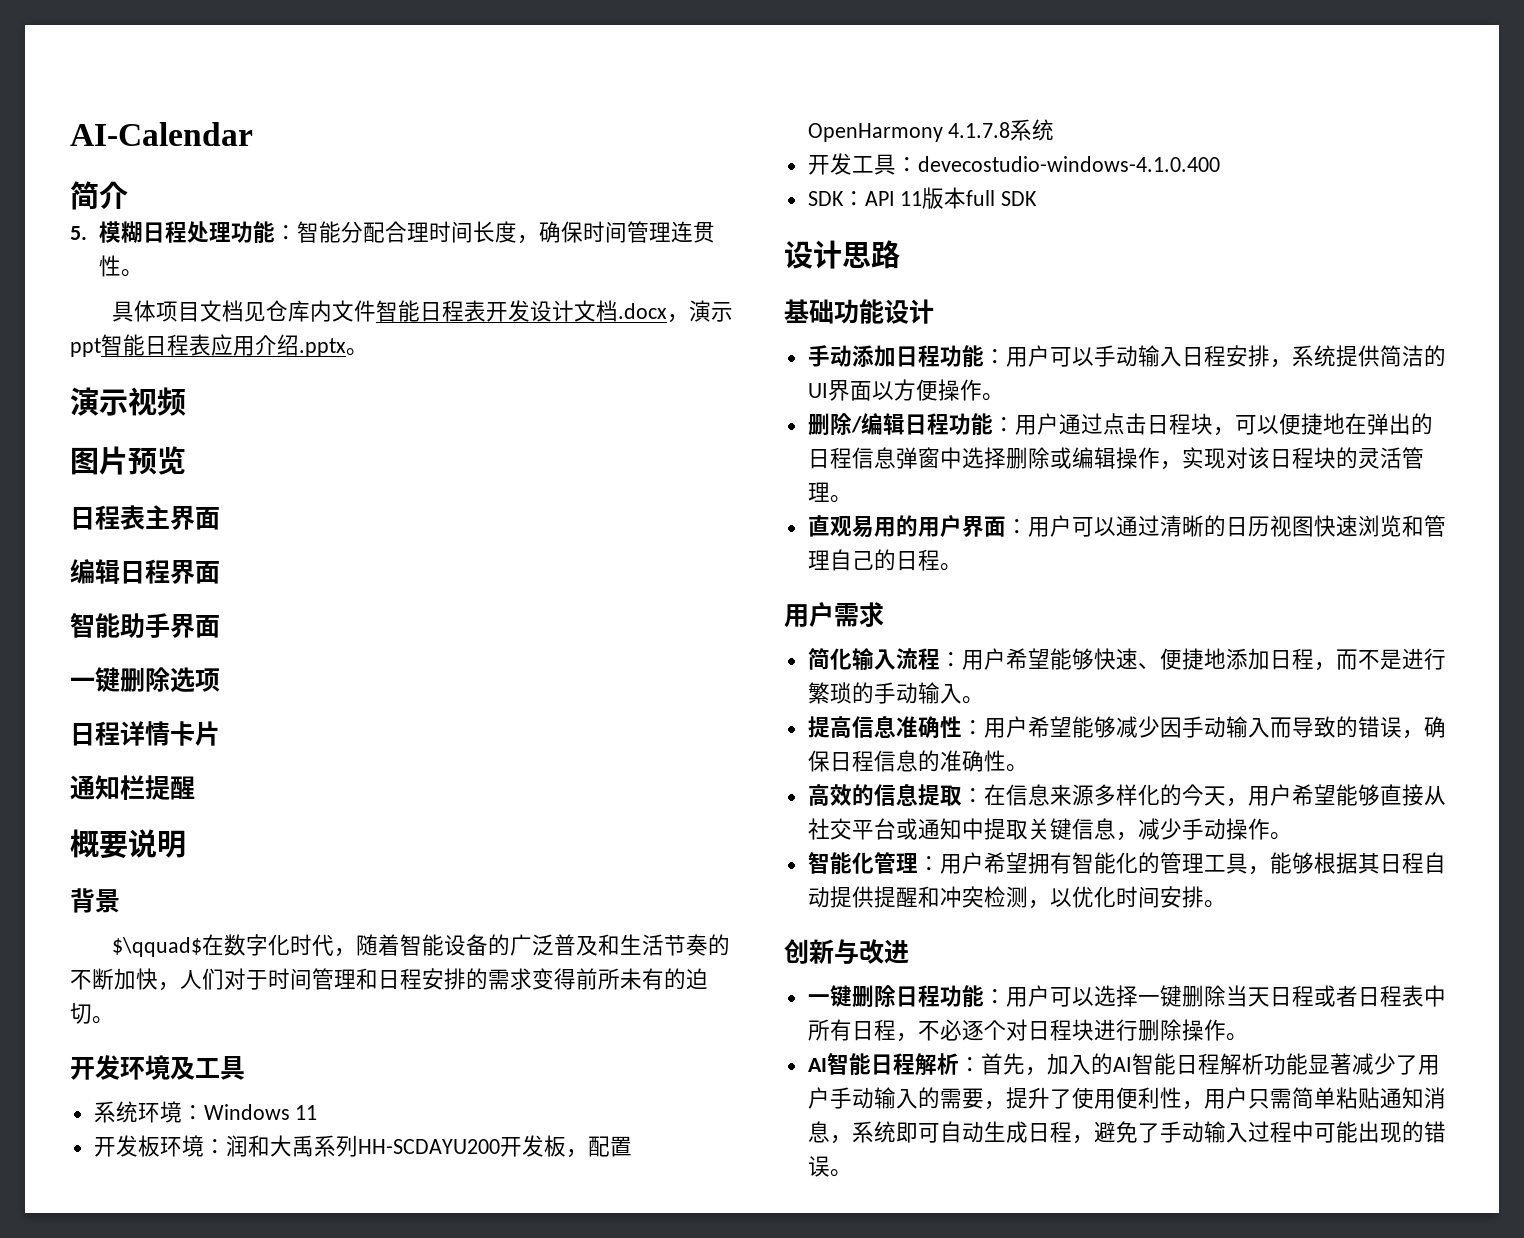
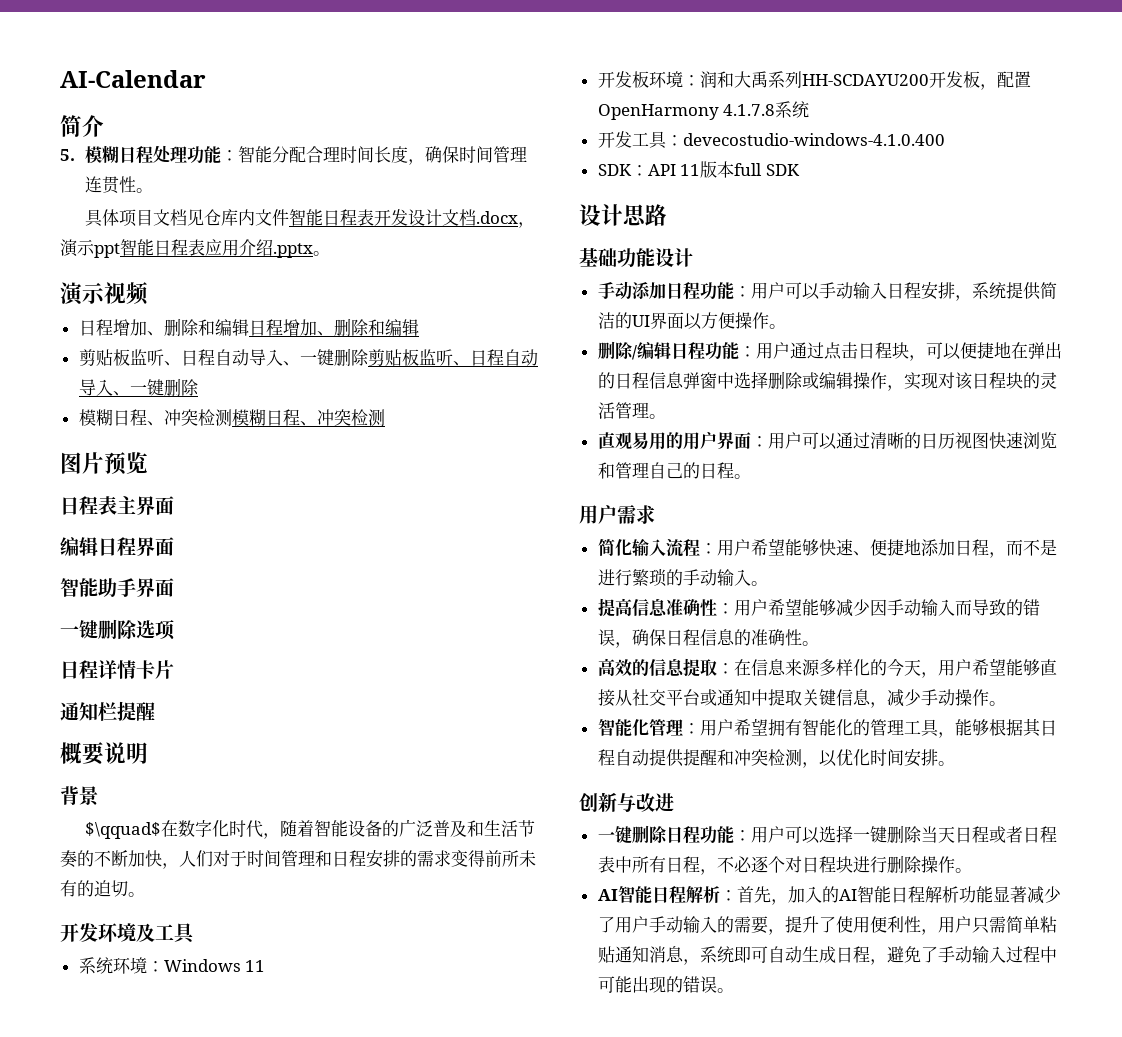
(186, 401) none -> [78,318,419,336] [78,348,538,366] [78,378,199,396] [78,409,385,426] // 日程增加、删除和编辑日程增加、删除和编辑 // 剪贴板监听、日程自动导入、一键删除剪贴板监听、日程自动导入、一键删除 // 模糊日程、冲突检测模糊日程、冲突检测

